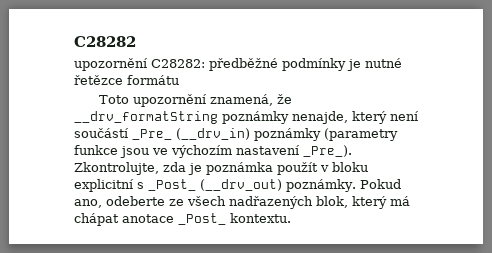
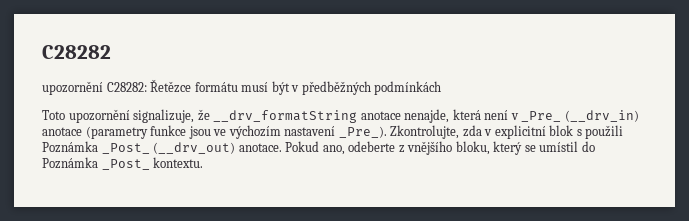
[209,58,402,71] [74,75,179,85] předběžné podmínky je nutné řetězce formátu -> [150,79,442,95] Řetězce formátu musí být v předběžných podmínkách
[209,94,273,106] znamená, -> [133,109,195,123] signalizuje,
[222,111,419,124] [74,128,129,138] poznámky nenajde, který není součástí -> [360,109,519,123] anotace nenajde, která není v
[254,128,321,141] poznámky -> [42,127,82,136] anotace
[188,162,368,175] [74,179,144,192] je poznámka použít v bloku explicitní s -> [484,125,624,139] [42,141,98,153] v explicitní blok s použili Poznámka
[286,179,356,192] poznámky. -> [238,143,282,152] anotace.
[169,196,410,209] [74,213,174,226] ze všech nadřazených blok, který má chápat anotace -> [398,141,595,155] [42,157,98,169] z vnějšího bloku, který se umístil do Poznámka

